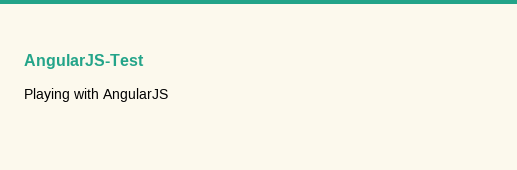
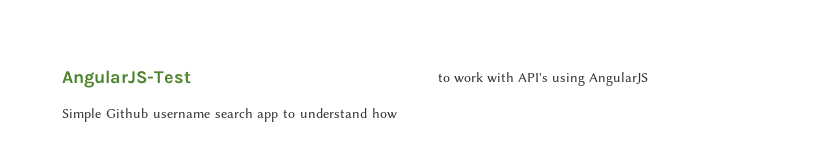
[24,88,99,102] Playing with -> [62,108,397,122] [438,72,585,86] Simple Github username search app to understand how to work with API's using

